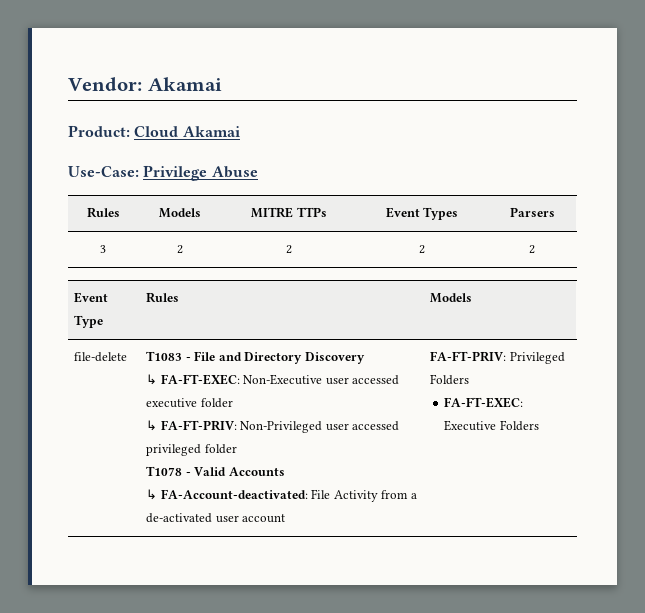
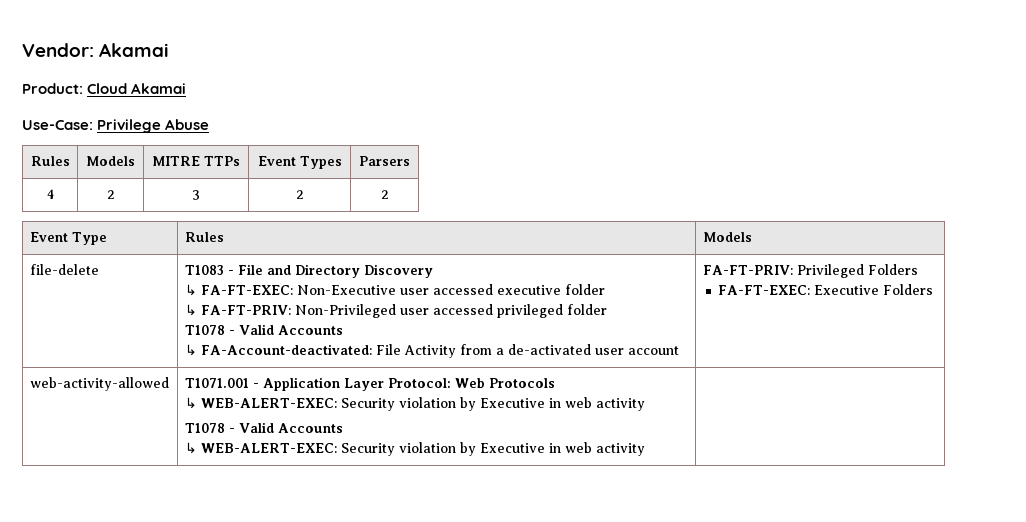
[100,245,106,253] [176,245,183,254] [286,245,292,254] 3 | 2 | 2 -> [46,189,54,199] [106,190,115,199] [192,190,200,200] 4 | 2 | 3
(539, 425) none -> [29,377,169,391] [184,377,555,391] [184,397,645,411] [184,422,343,433] [184,442,645,456] // web-activity-allowed | T1071.001 - Application Layer Protocol: Web Protocols // ↳ WEB-ALERT-EXEC: Security violation by Executive in web activity // T1078 - Valid Accounts // ↳ WEB-ALERT-EXEC: Security violation by Executive in web activity |

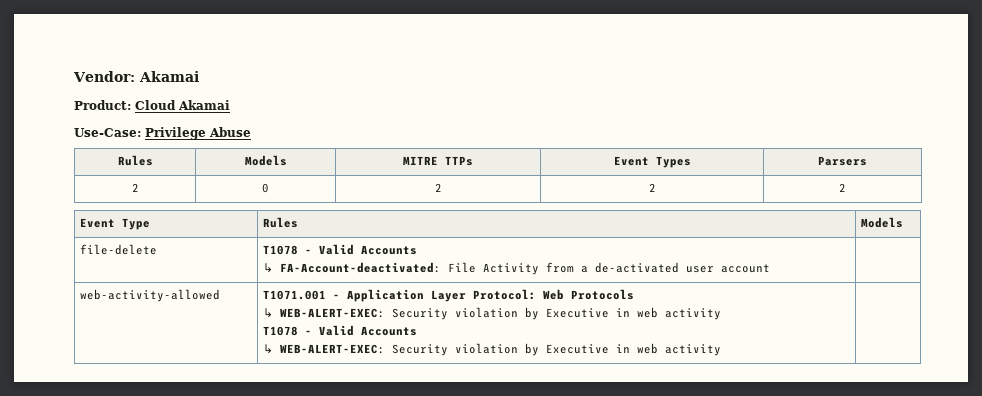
[46,189,54,199] [106,190,115,199] [192,190,200,200] 4 | 2 | 3 -> [131,183,139,192] [262,183,269,193] [434,183,442,192] 2 | 0 | 2
[184,264,433,278] [184,284,605,296] [184,304,607,318] T1083 - File and Directory Discovery // ↳ FA-FT-EXEC: Non-Executive user accessed executive folder // ↳ FA-FT-PRIV: Non-Privileged user accessed privileged folder // -> (157, 249) none
[702,264,918,278] [718,284,934,295] FA-FT-PRIV: Privileged Folders // FA-FT-EXEC: Executive Folders -> (770, 268) none

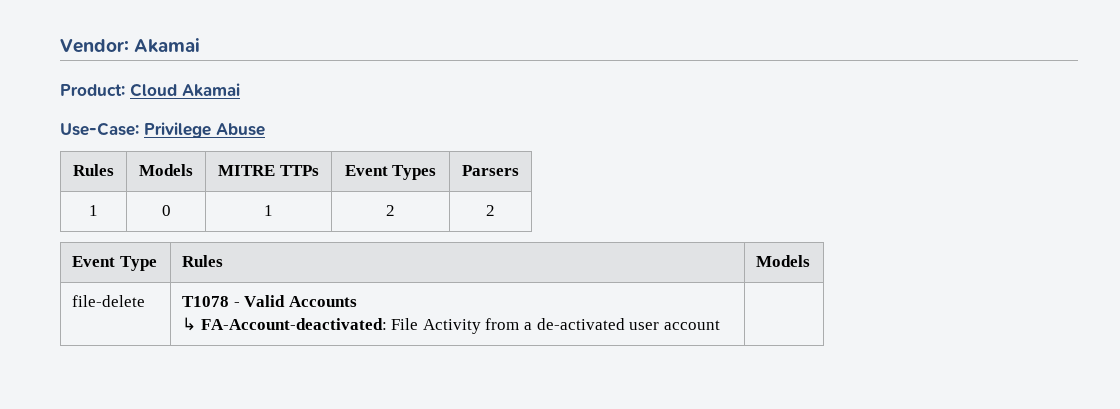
[131,183,139,192] 2 -> [89,205,98,216] 1
[434,183,442,192] 2 -> [264,205,273,216] 1
[79,289,220,302] [262,289,634,302] [262,307,721,320] [262,325,417,336] [262,343,721,356] // web-activity-allowed | T1071.001 - Application Layer Protocol: Web Protocols // ↳ WEB-ALERT-EXEC: Security violation by Executive in web activity // T1078 - Valid Accounts // ↳ WEB-ALERT-EXEC: Security violation by Executive in web activity | -> (720, 325) none

